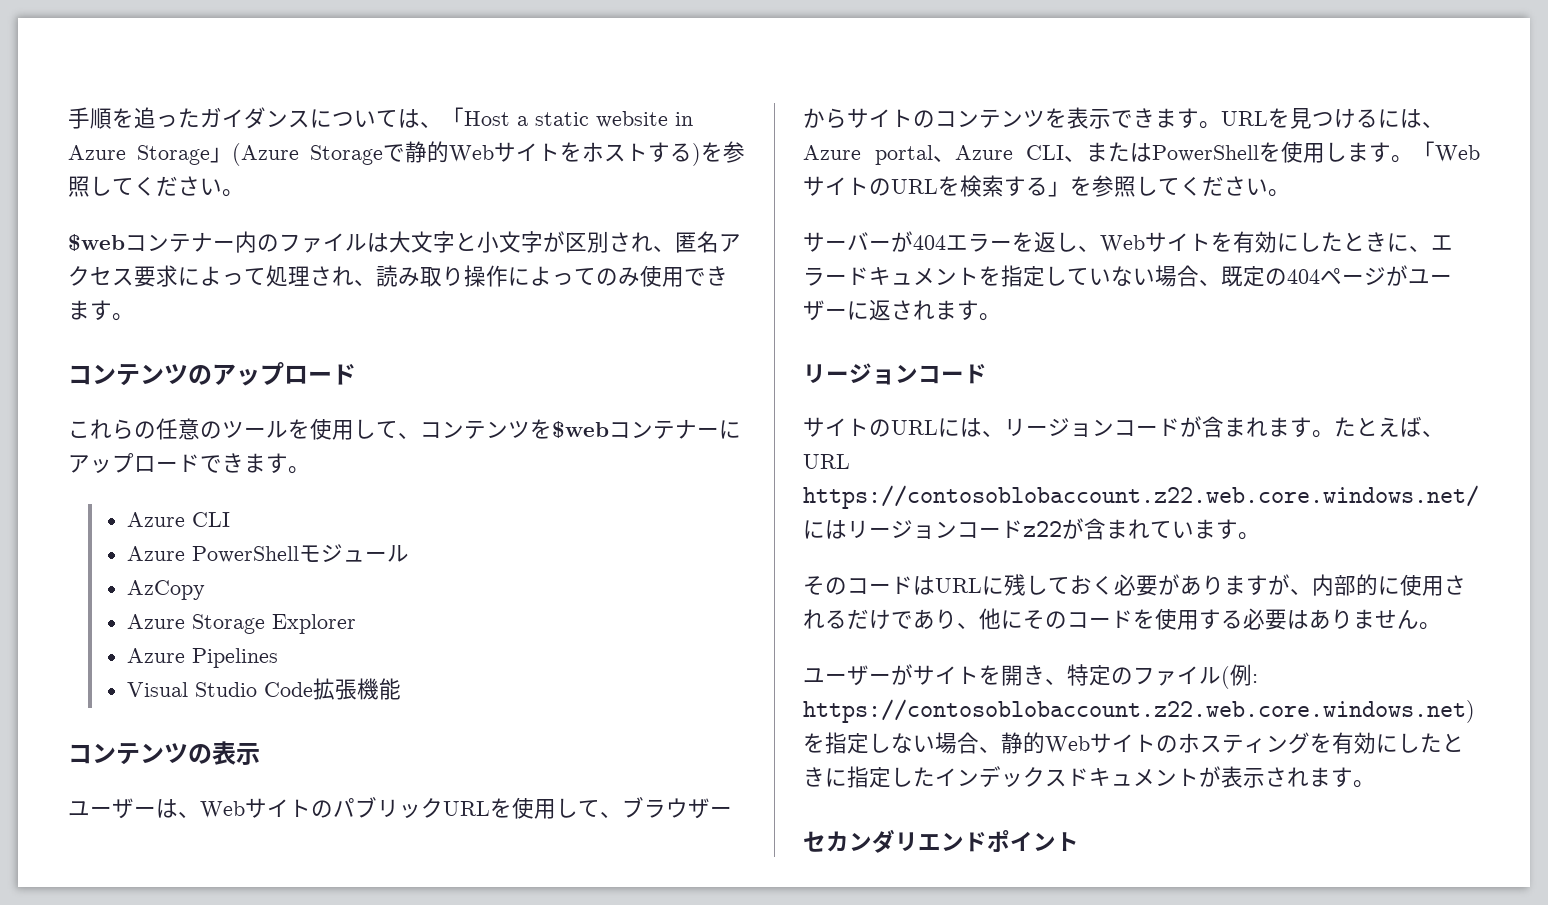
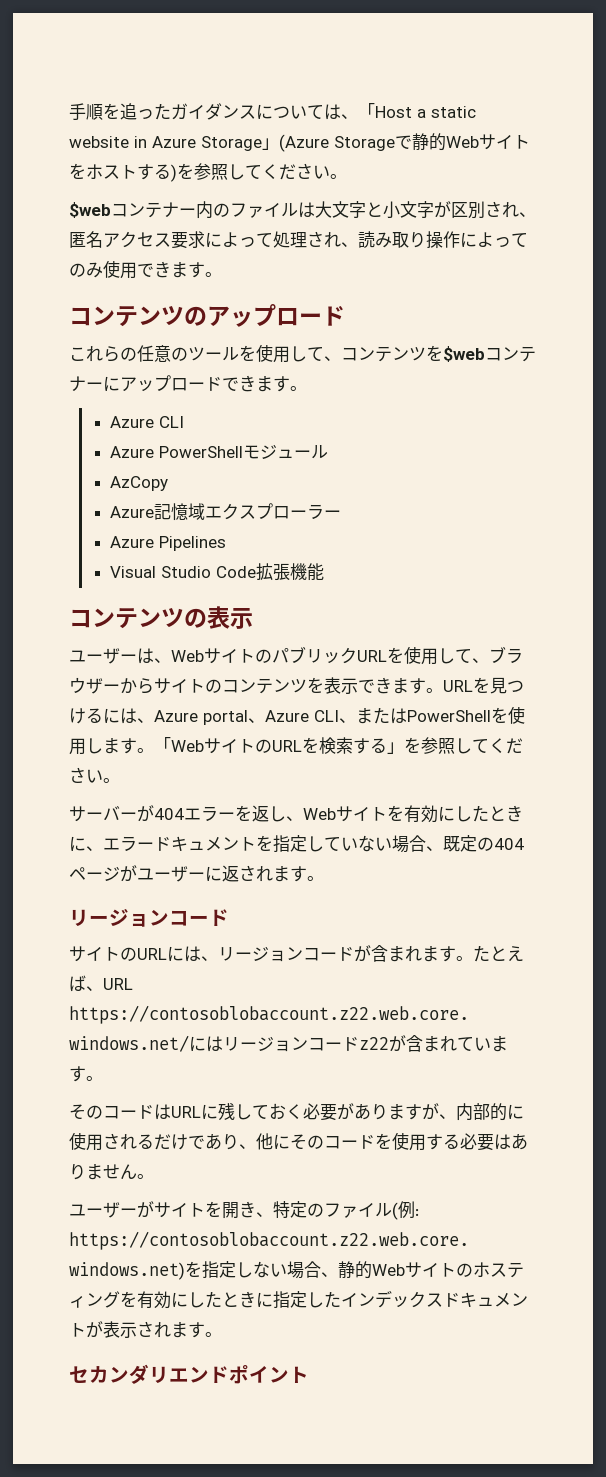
[192,614,357,634] Storage Explorer -> [153,503,341,521] 記憶域エクスプローラー

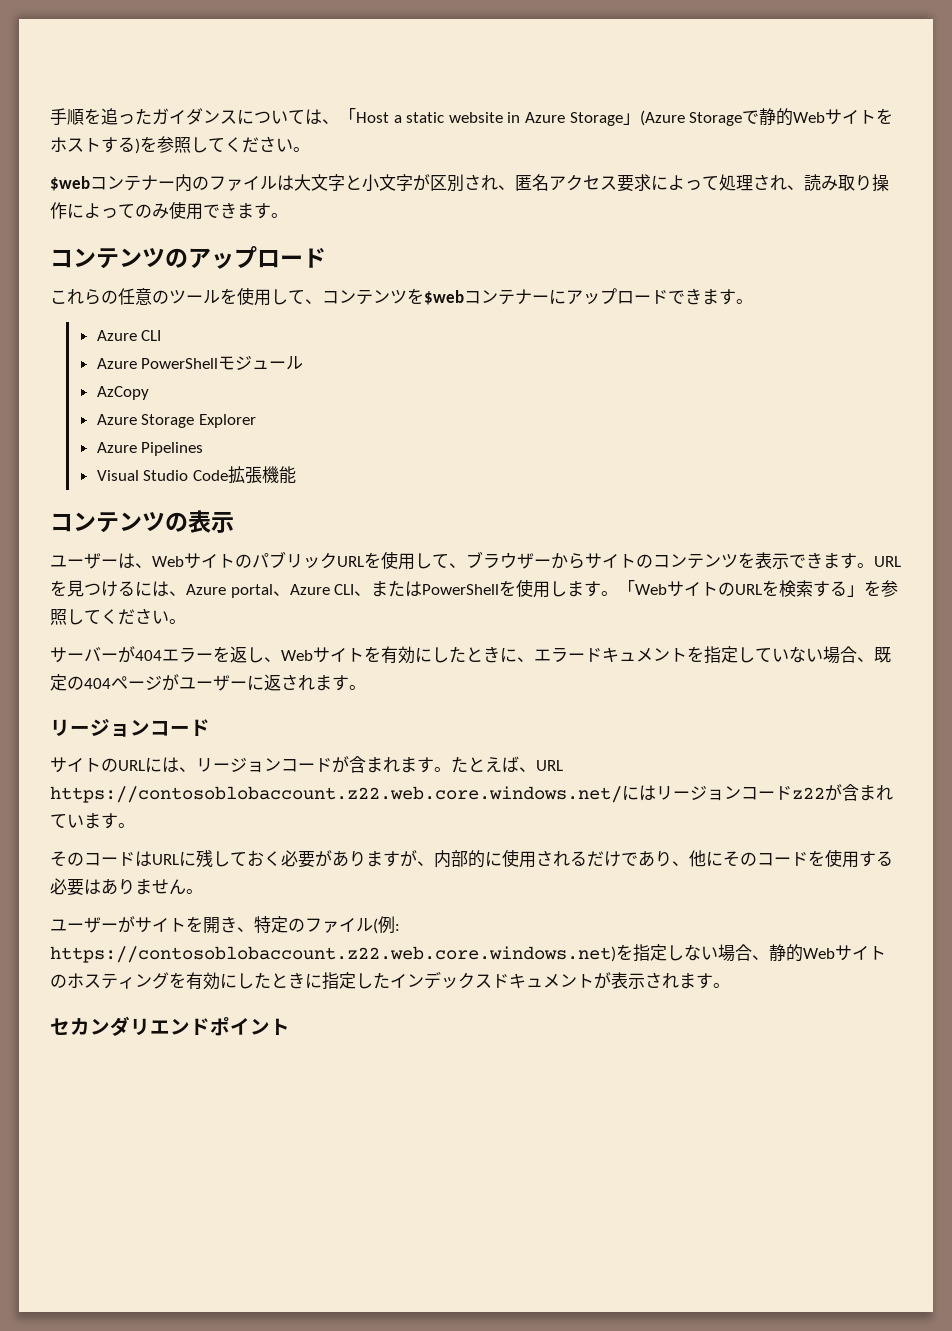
[153,503,341,521] 記憶域エクスプローラー -> [141,414,256,428] Storage Explorer

